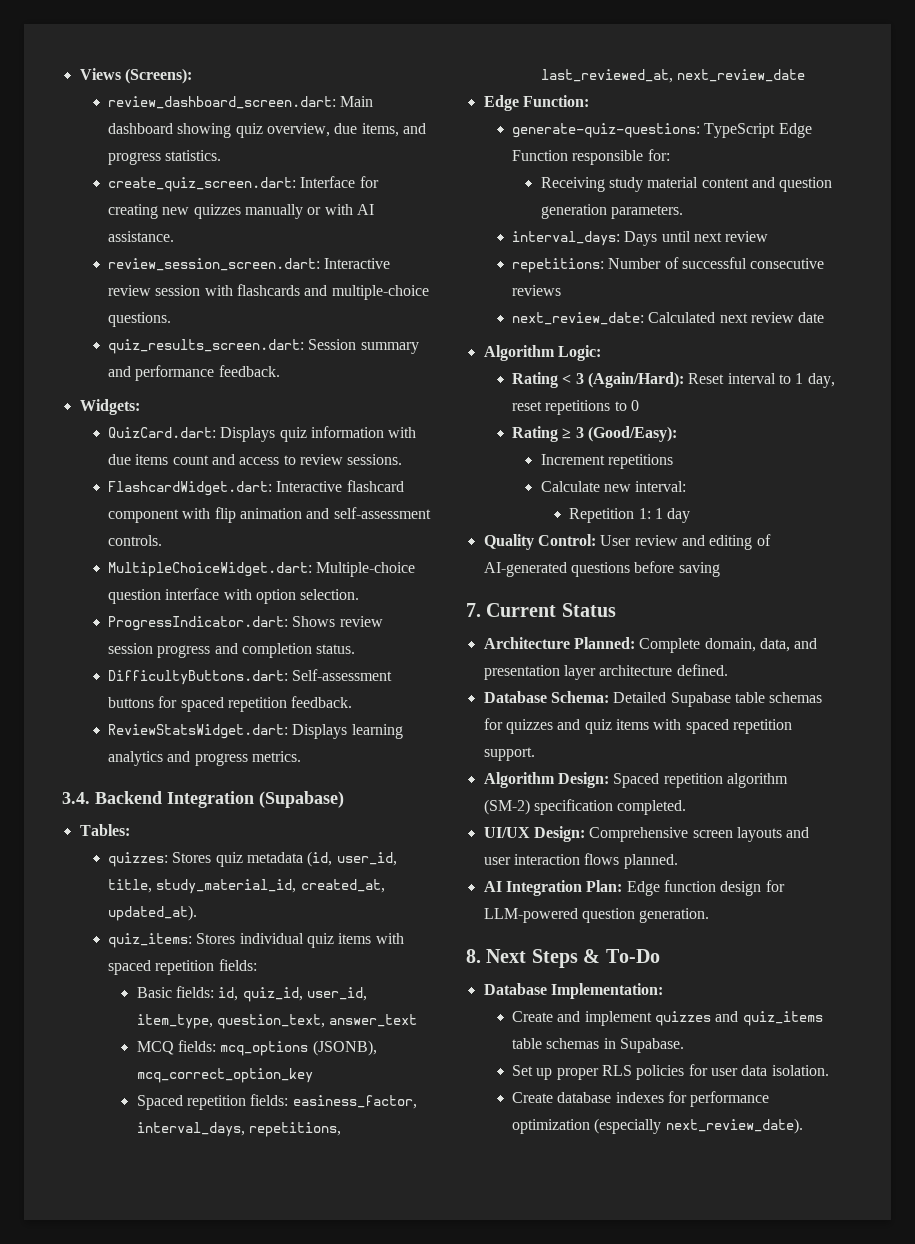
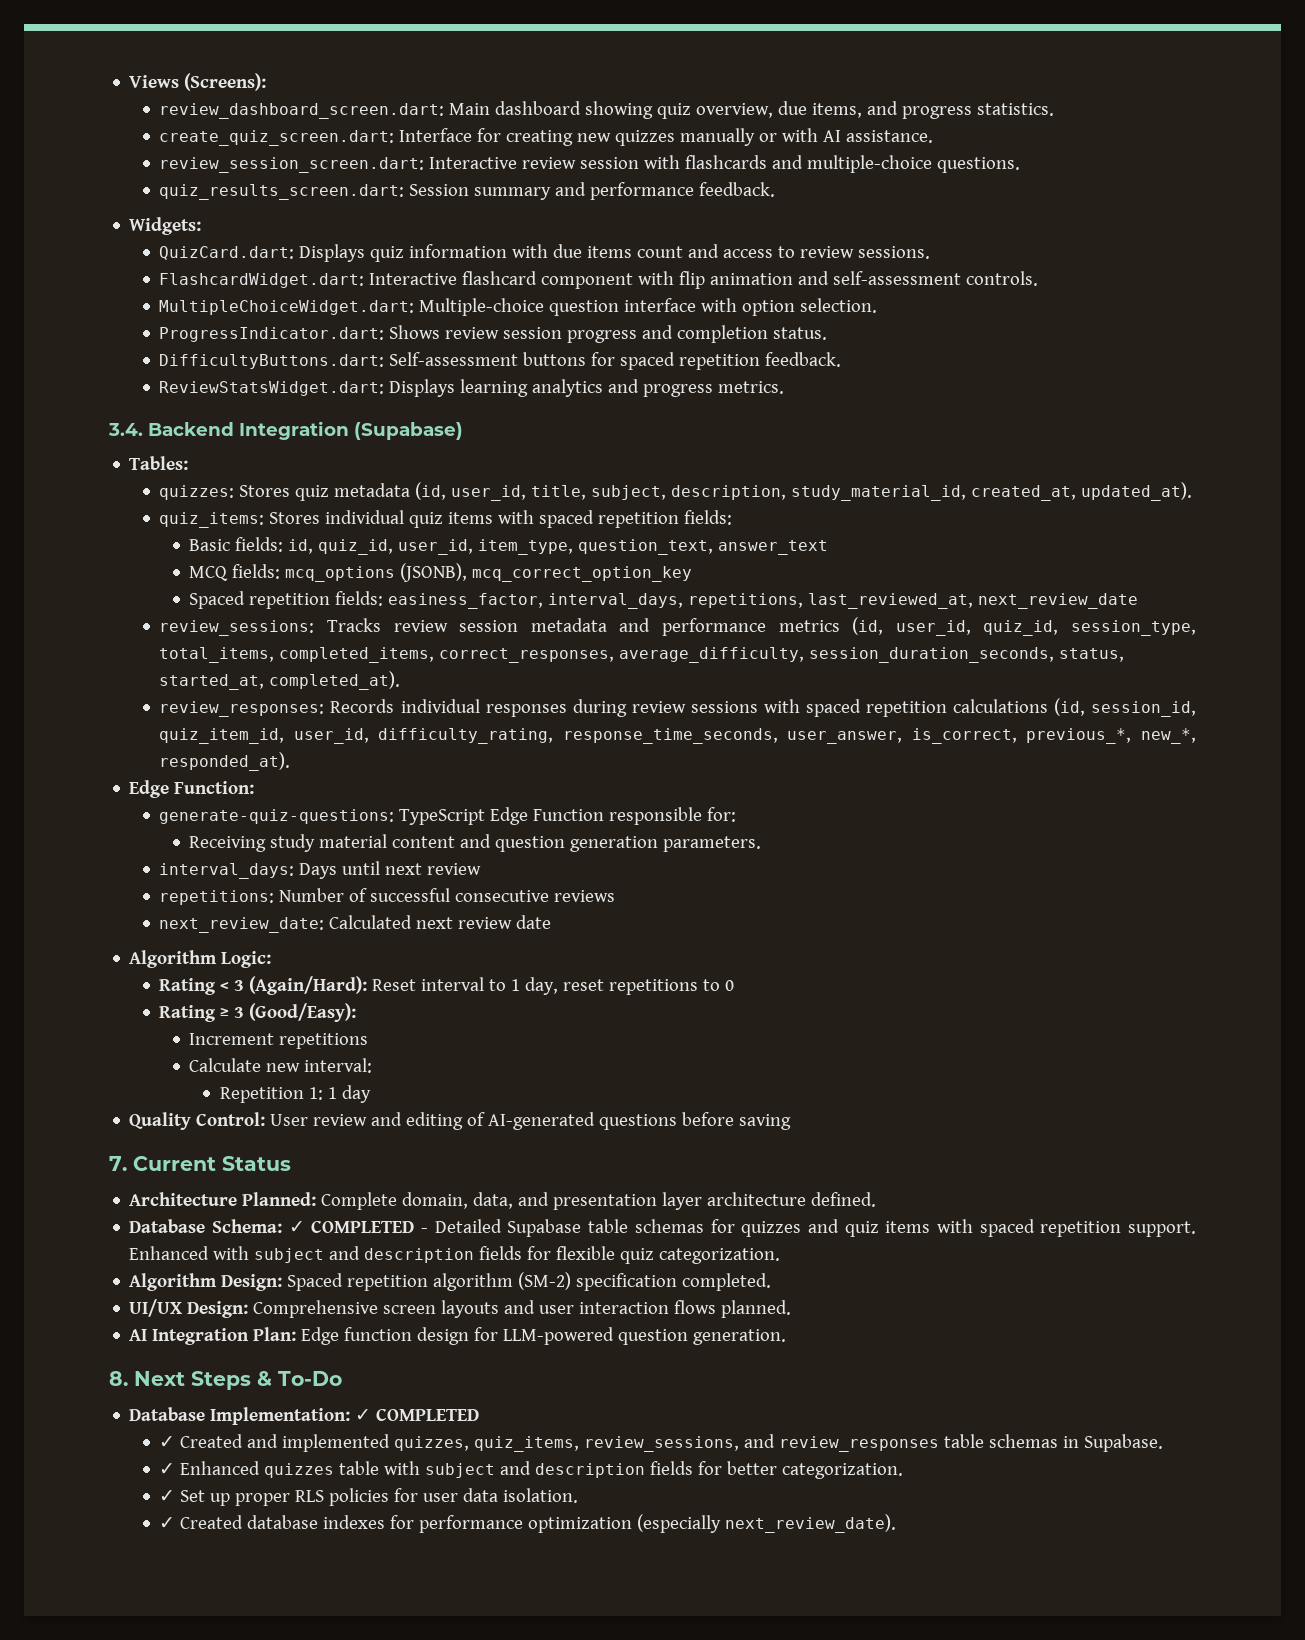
(153, 886) none -> [591,485,787,500] subject, description,
(805, 75) none -> [159,617,1196,636] [159,647,1125,663] [159,671,401,690] [159,698,1197,717] [159,728,1197,744] [159,752,291,771] // review_sessions: Tracks review session metadata and performance metrics (id, user_id, quiz_id, session_type, total_items, completed_items, correct_responses, average_difficulty, session_duration_seconds, status, started_at, completed_at). // review_responses: Records individual responses during review sessions with spaced repetition calculations (id, session_id, quiz_item_id, user_id, difficulty_rating, response_time_seconds, user_answer, is_correct, previous_*, new_*, responded_at).
(609, 697) none -> [288,1220,429,1233] ✓ COMPLETED -
(535, 754) none -> [129,1246,781,1264] Enhanced with subject and description fields for flexible quiz categorization.
[512,1011,823,1026] [512,1038,685,1053] // Create and implement quizzes and quiz_items table schemas in Supabase. // -> [355,1408,480,1421] [159,1434,1164,1452] [159,1461,904,1479] [159,1490,176,1502] ✓ COMPLETED // ✓ Created and implemented quizzes, quiz_items, review_sessions, and review_responses table schemas in Supabase. // ✓ Enhanced quizzes table with subject and description fields for better categorization. // ✓
[512,1092,554,1103] Create -> [159,1515,244,1529] ✓ Created

